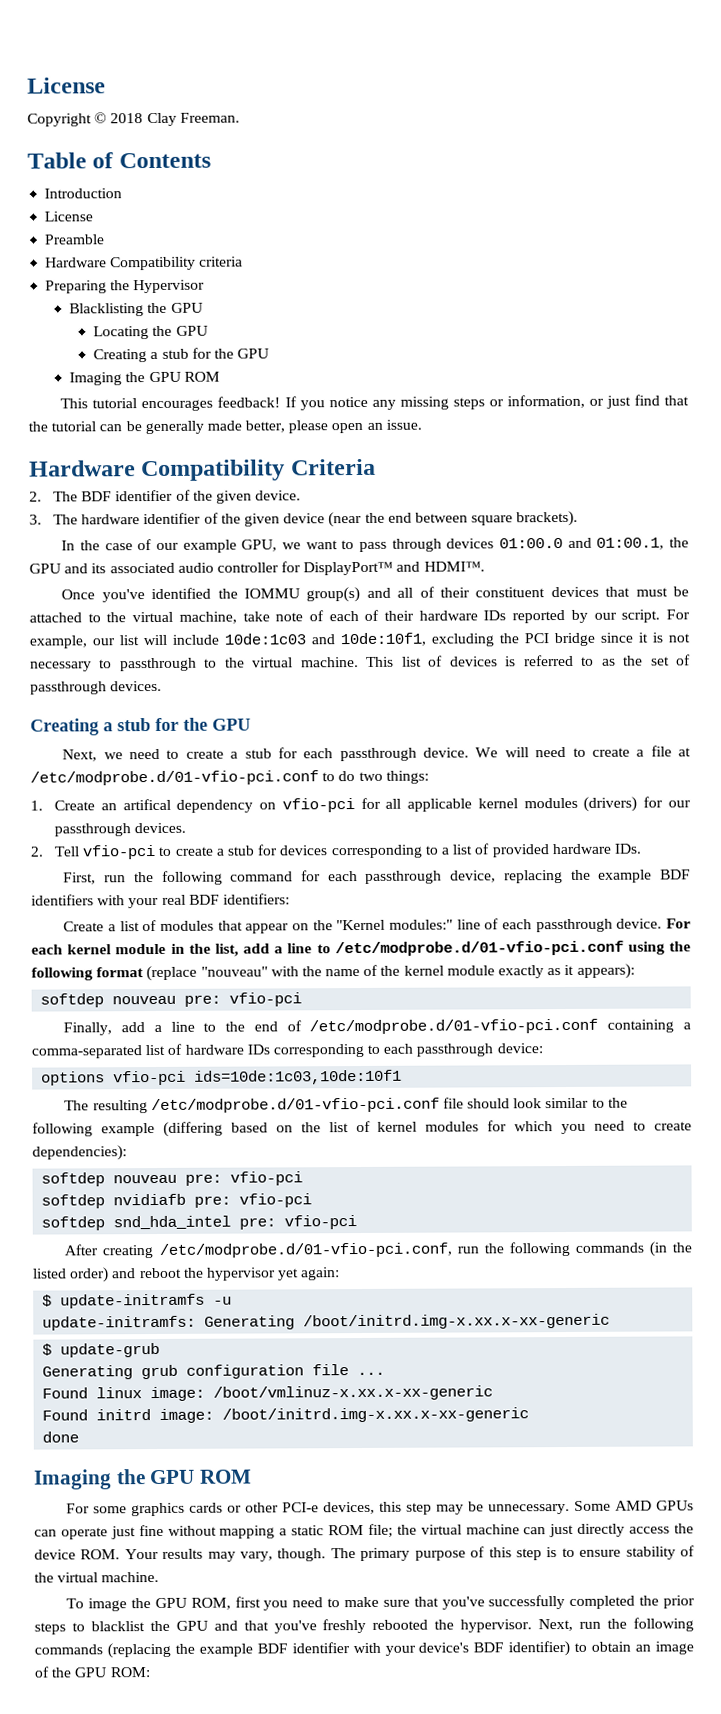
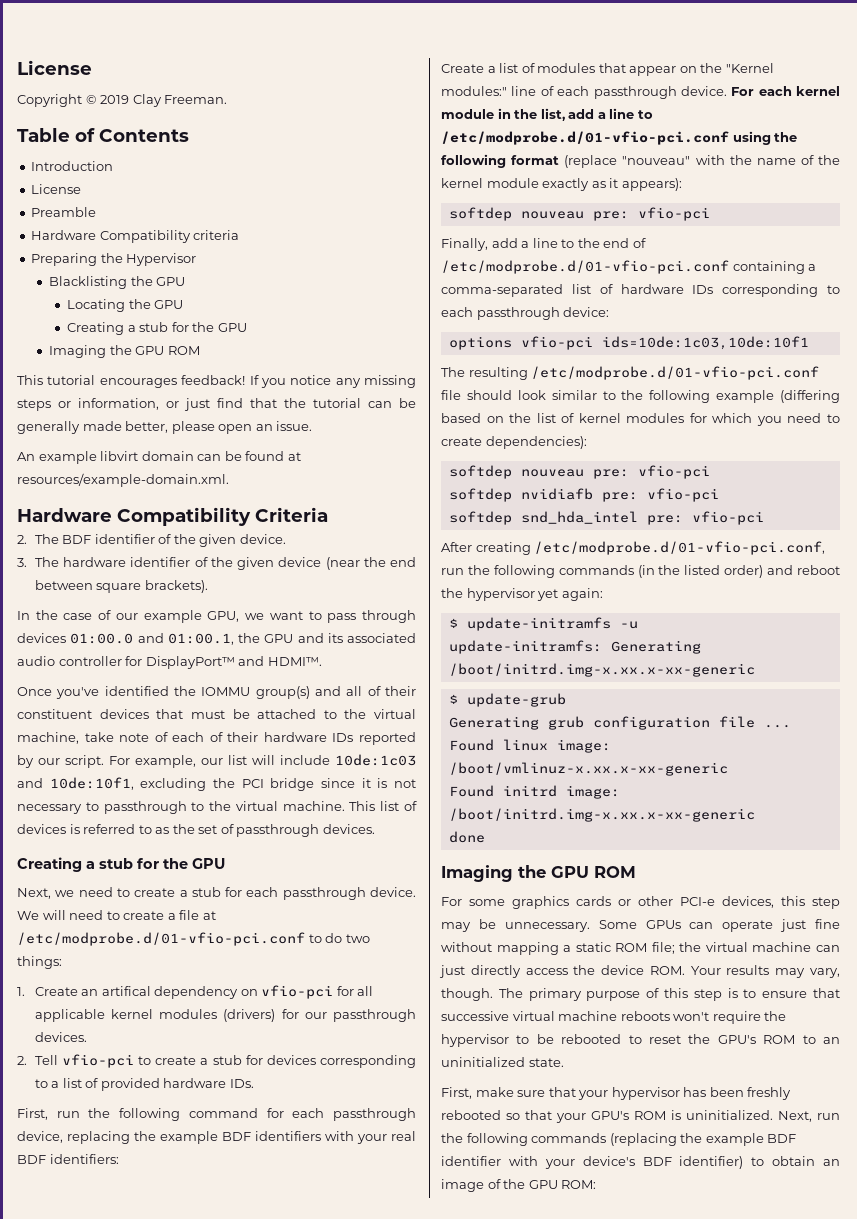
[110,113,144,124] 2018 -> [100,95,130,104] 2019
(422, 424) none -> [17,451,301,464] [17,473,229,487] // An example libvirt domain can be found at resources/example-domain.xml.
[615,1500,653,1511] AMD -> (637, 924) none
[625,1545,695,1560] [34,1571,160,1583] [66,1595,695,1612] [34,1618,533,1635] stability of the virtual machine. // To image the GPU ROM, first you need to make sure that you've successfully completed the prior steps to blacklist the GPU and that you've freshly rebooted the hypervisor. -> [813,988,841,998] [441,1011,787,1024] [441,1034,840,1047] [441,1057,564,1067] [441,1087,792,1100] [441,1110,773,1123] that successive virtual machine reboots won't require the hypervisor to be rebooted to reset the GPU's ROM to an uninitialized state. // First, make sure that your hypervisor has been freshly rebooted so that your GPU's ROM is uninitialized.

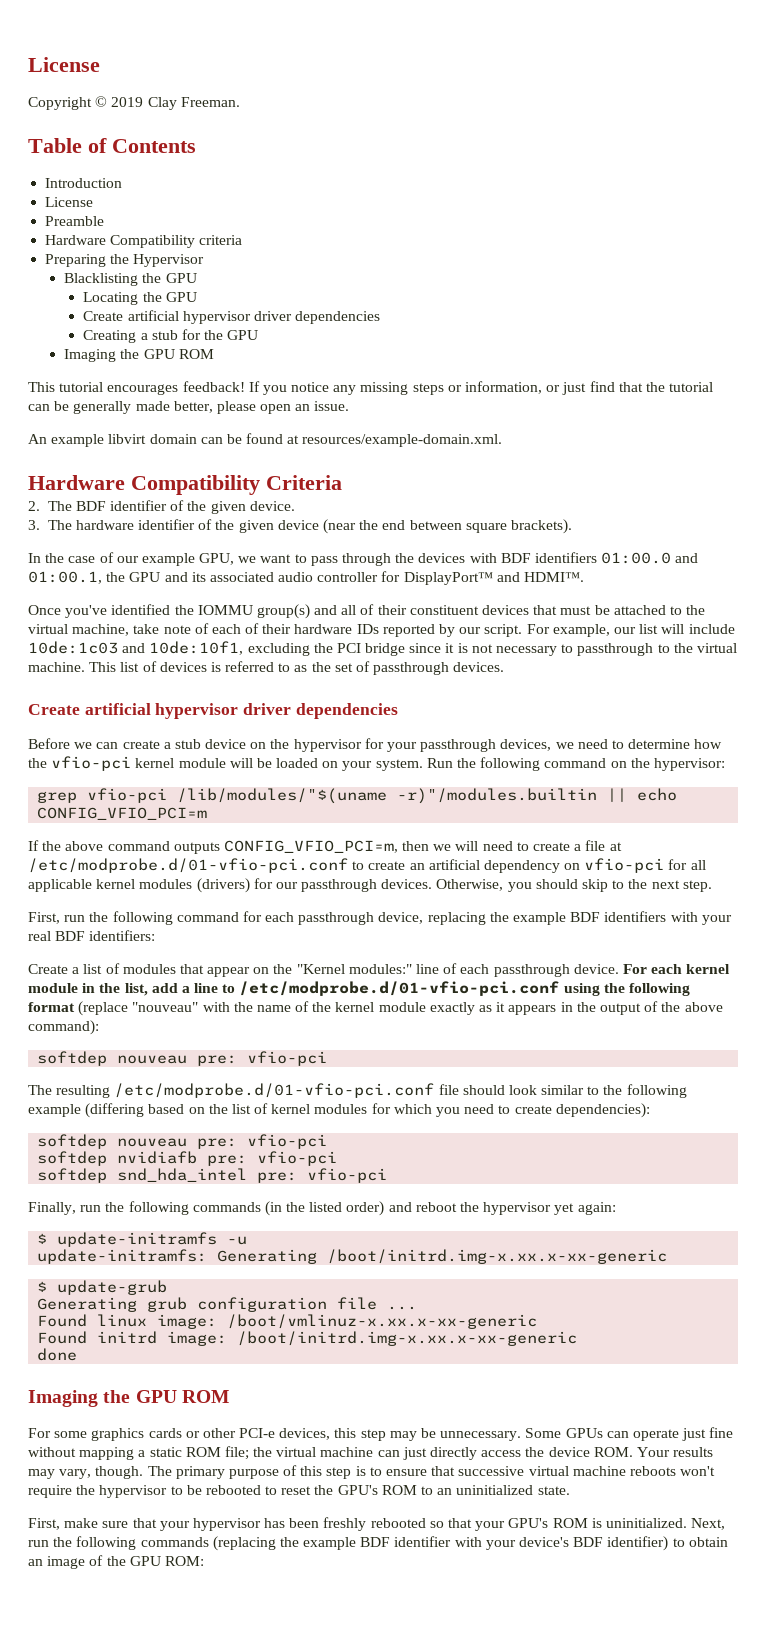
(184, 304) none -> [83,310,381,324] // Create artificial hypervisor driver dependencies
[17,633,66,643] devices -> [395,552,597,563] the devices with BDF identifiers
[17,857,225,872] [17,887,417,900] [17,911,39,920] Creating a stub for the GPU // Next, we need to create a stub for each passthrough device. We -> [28,703,398,719] [28,738,723,752] [28,756,725,771] [37,788,678,804] [37,807,208,820] [28,840,452,854] Create artificial hypervisor driver dependencies // Before we can create a stub device on the hypervisor for your passthrough devices, we need to determine how the vfio-pci kernel module will be loaded on your system. Run the following command on the hypervisor: // grep vfio-pci /lib/modules/"$(uname -r)"/modules.builtin || echo CONFIG_VFIO_PCI=m // If the above command outputs CONFIG_VFIO_PCI=m, then we
[325,933,370,943] [17,956,62,969] [17,986,151,996] do two things: // 1. Create an artifical -> [368,859,480,870] create an artificial
[17,1054,417,1068] [34,1078,254,1091] // 2. Tell vfio-pci to create a stub for devices corresponding to a list of provided hardware IDs. -> [436,879,712,892] Otherwise, you should skip to the next step.
[621,178,682,191] [448,207,710,221] [441,238,646,251] [441,260,817,274] [441,284,840,297] [441,307,610,320] [448,336,809,350] appears): // softdep nouveau pre: vfio-pci // Finally, add a line to the end of /etc/modprobe.d/01-vfio-pci.conf containing a comma-separated list of hardware IDs corresponding to each passthrough device: // options vfio-pci ids=10de:1c03,10de:10f1 -> [508,1001,723,1015] [28,1020,99,1035] [37,1051,328,1066] appears in the output of the above command): // softdep nouveau pre: vfio-pci
[441,541,826,555] After creating /etc/modprobe.d/01-vfio-pci.conf, -> [28,1202,76,1215] Finally,

